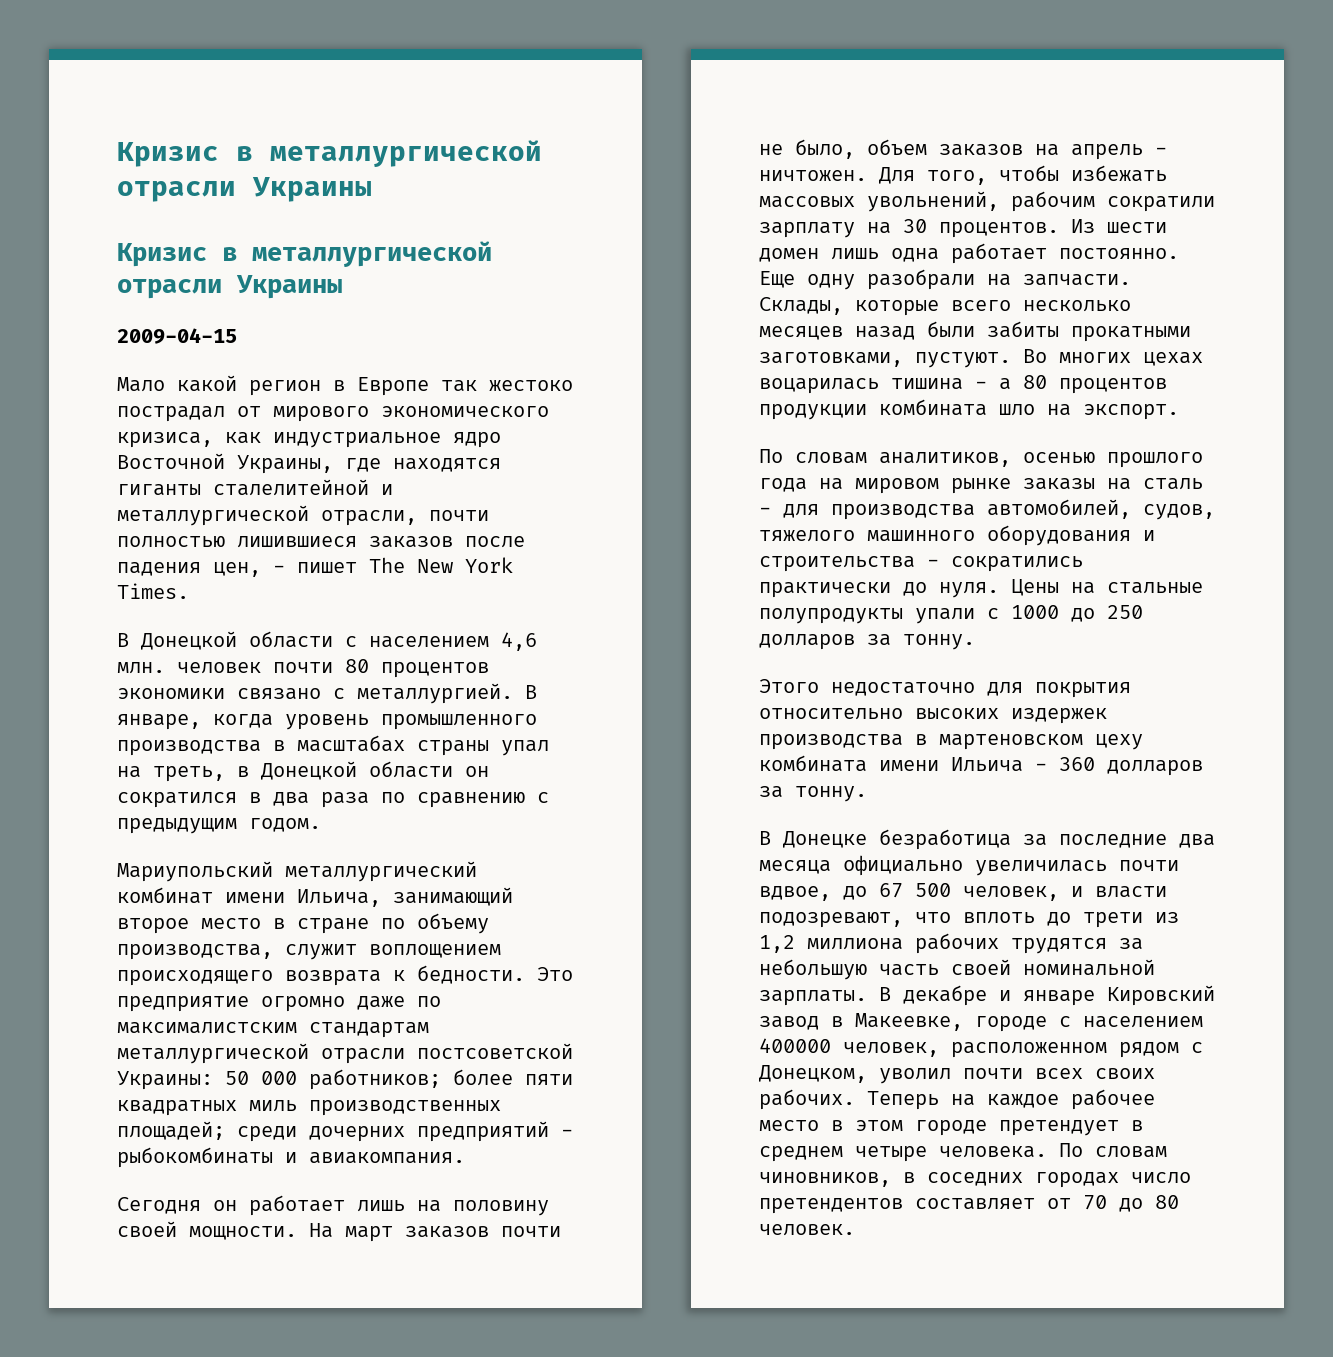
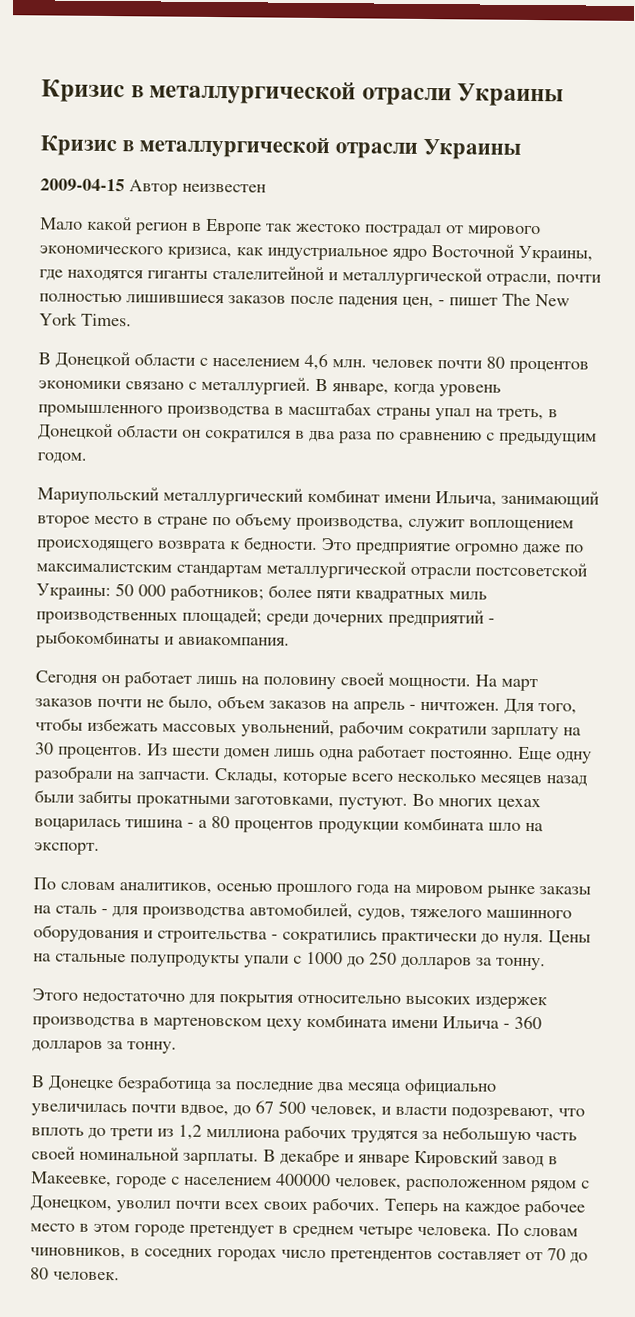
(237, 336) none -> [129,179,267,196] Автор неизвестен

